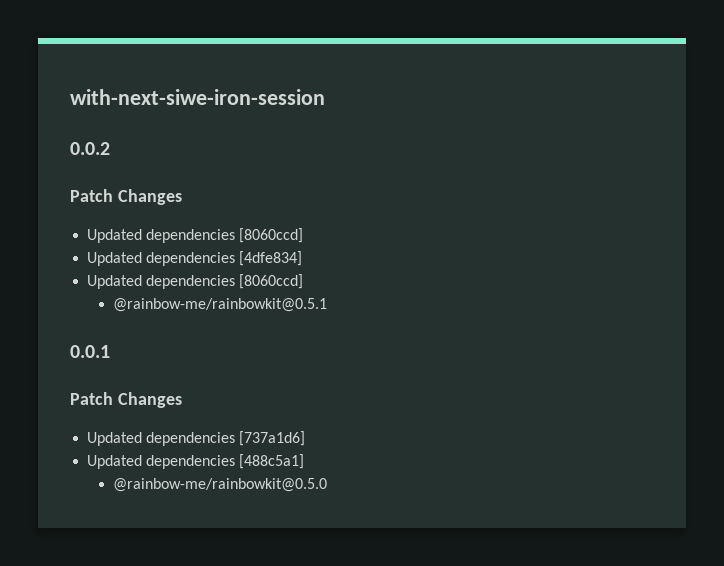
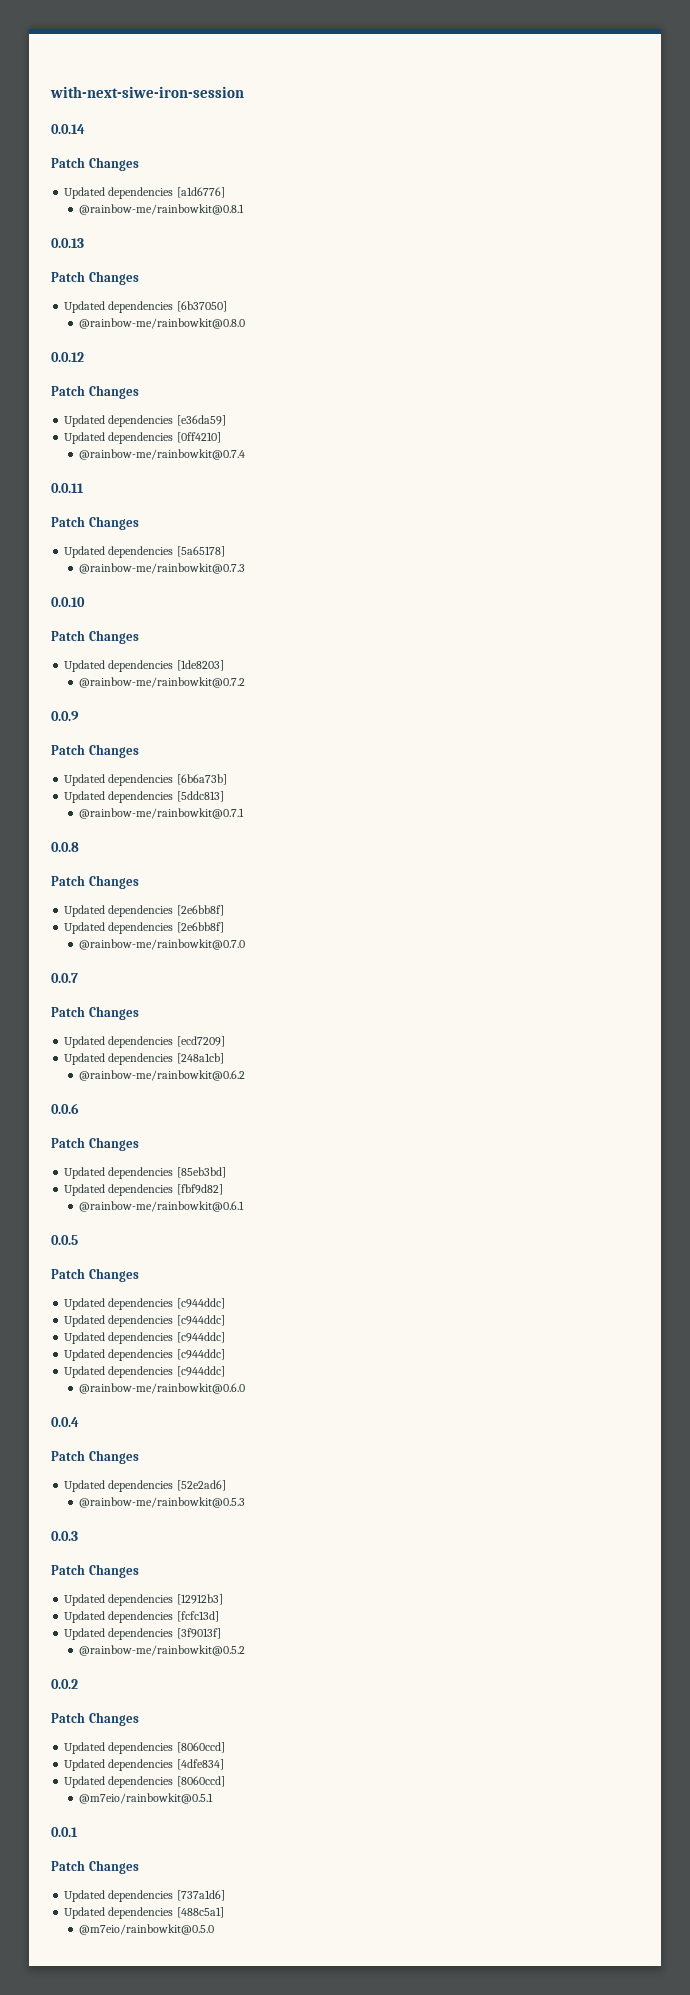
(325, 97) none -> [51,124,85,134] [51,157,139,171] [64,187,225,199] [79,204,245,215] [51,238,84,248] [51,271,139,285] [64,301,227,313] [79,318,246,329] [51,352,84,362] [51,385,139,399] [64,415,226,427] [64,432,221,444] [79,449,246,460] [51,483,84,493] [51,516,139,530] [64,546,225,558] [79,563,246,574] [51,597,85,607] [51,630,139,644] [64,660,224,672] [79,677,246,688] [51,711,79,721] [51,744,139,758] [64,774,227,786] [64,791,224,803] [79,808,245,819] [51,842,79,852] [51,875,139,889] [64,905,224,917] [64,922,224,934] [79,939,246,950] [51,973,78,983] [51,1006,139,1020] [64,1036,225,1048] [64,1053,224,1065] [79,1070,246,1081] [51,1103,79,1114] [51,1137,139,1151] [64,1167,226,1179] [64,1184,223,1196] [79,1201,245,1212] [51,1235,78,1245] [51,1268,139,1282] [64,1298,225,1310] [64,1315,225,1327] [64,1332,225,1344] [64,1349,225,1361] [64,1366,225,1378] [79,1383,246,1394] [51,1417,79,1427] [51,1450,139,1464] [64,1480,226,1492] [79,1497,246,1508] [51,1531,78,1541] [51,1564,139,1578] [64,1594,223,1606] [64,1611,219,1623] [64,1628,221,1640] [79,1645,246,1656] // 0.0.14 // Patch Changes // Updated dependencies [a1d6776] // @rainbow-me/rainbowkit@0.8.1 // 0.0.13 // Patch Changes // Updated dependencies [6b37050] // @rainbow-me/rainbowkit@0.8.0 // 0.0.12 // Patch Changes // Updated dependencies [e36da59] // Updated dependencies [0ff4210] // @rainbow-me/rainbowkit@0.7.4 // 0.0.11 // Patch Changes // Updated dependencies [5a65178] // @rainbow-me/rainbowkit@0.7.3 // 0.0.10 // Patch Changes // Updated dependencies [1de8203] // @rainbow-me/rainbowkit@0.7.2 // 0.0.9 // Patch Changes // Updated dependencies [6b6a73b] // Updated dependencies [5ddc813] // @rainbow-me/rainbowkit@0.7.1 // 0.0.8 // Patch Changes // Updated dependencies [2e6bb8f] // Updated dependencies [2e6bb8f] // @rainbow-me/rainbowkit@0.7.0 // 0.0.7 // Patch Changes // Updated dependencies [ecd7209] // Updated dependencies [248a1cb] // @rainbow-me/rainbowkit@0.6.2 // 0.0.6 // Patch Changes // Updated dependencies [85eb3bd] // Updated dependencies [fbf9d82] // @rainbow-me/rainbowkit@0.6.1 // 0.0.5 // Patch Changes // Updated dependencies [c944ddc] // Updated dependencies [c944ddc] // Updated dependencies [c944ddc] // Updated dependencies [c944ddc] // Updated dependencies [c944ddc] // @rainbow-me/rainbowkit@0.6.0 // 0.0.4 // Patch Changes // Updated dependencies [52e2ad6] // @rainbow-me/rainbowkit@0.5.3 // 0.0.3 // Patch Changes // Updated dependencies [12912b3] // Updated dependencies [fcfc13d] // Updated dependencies [3f9013f] // @rainbow-me/rainbowkit@0.5.2
[112,298,327,312] @rainbow-me/rainbowkit@0.5.1 -> [79,1793,214,1804] @m7eio/rainbowkit@0.5.1
[112,478,327,492] @rainbow-me/rainbowkit@0.5.0 -> [79,1924,215,1935] @m7eio/rainbowkit@0.5.0

